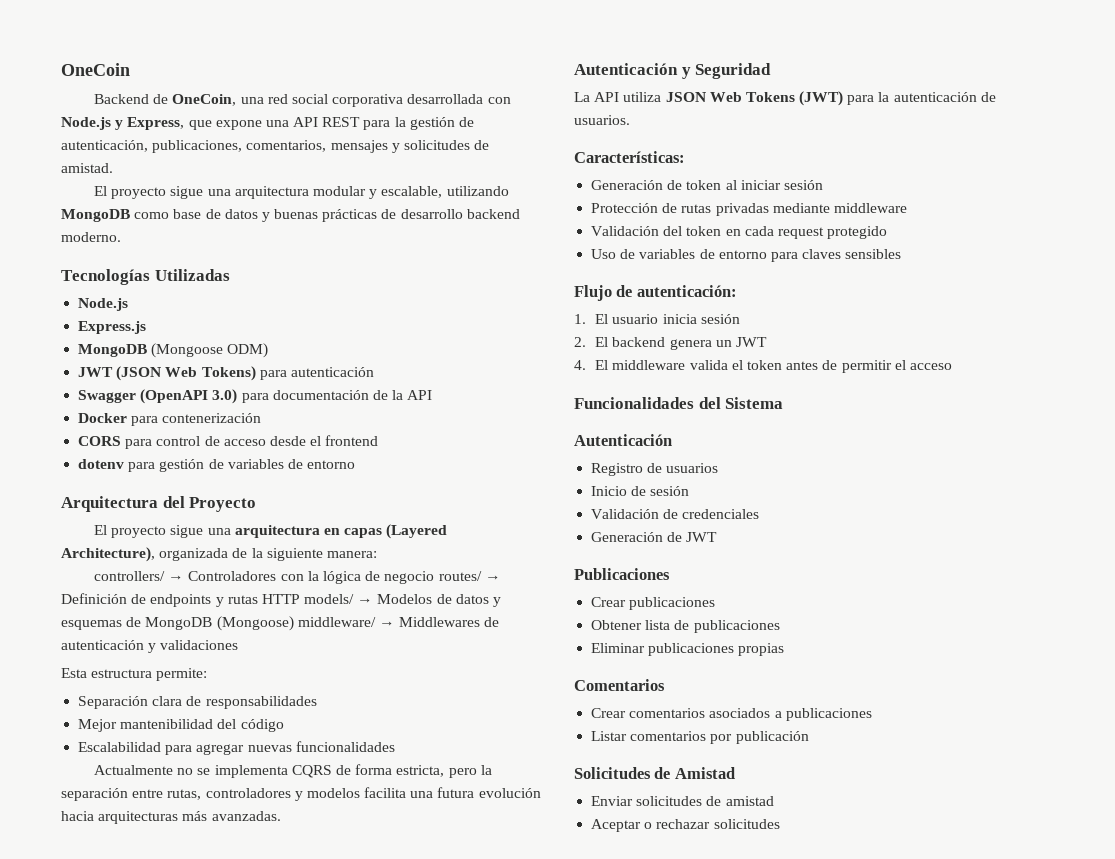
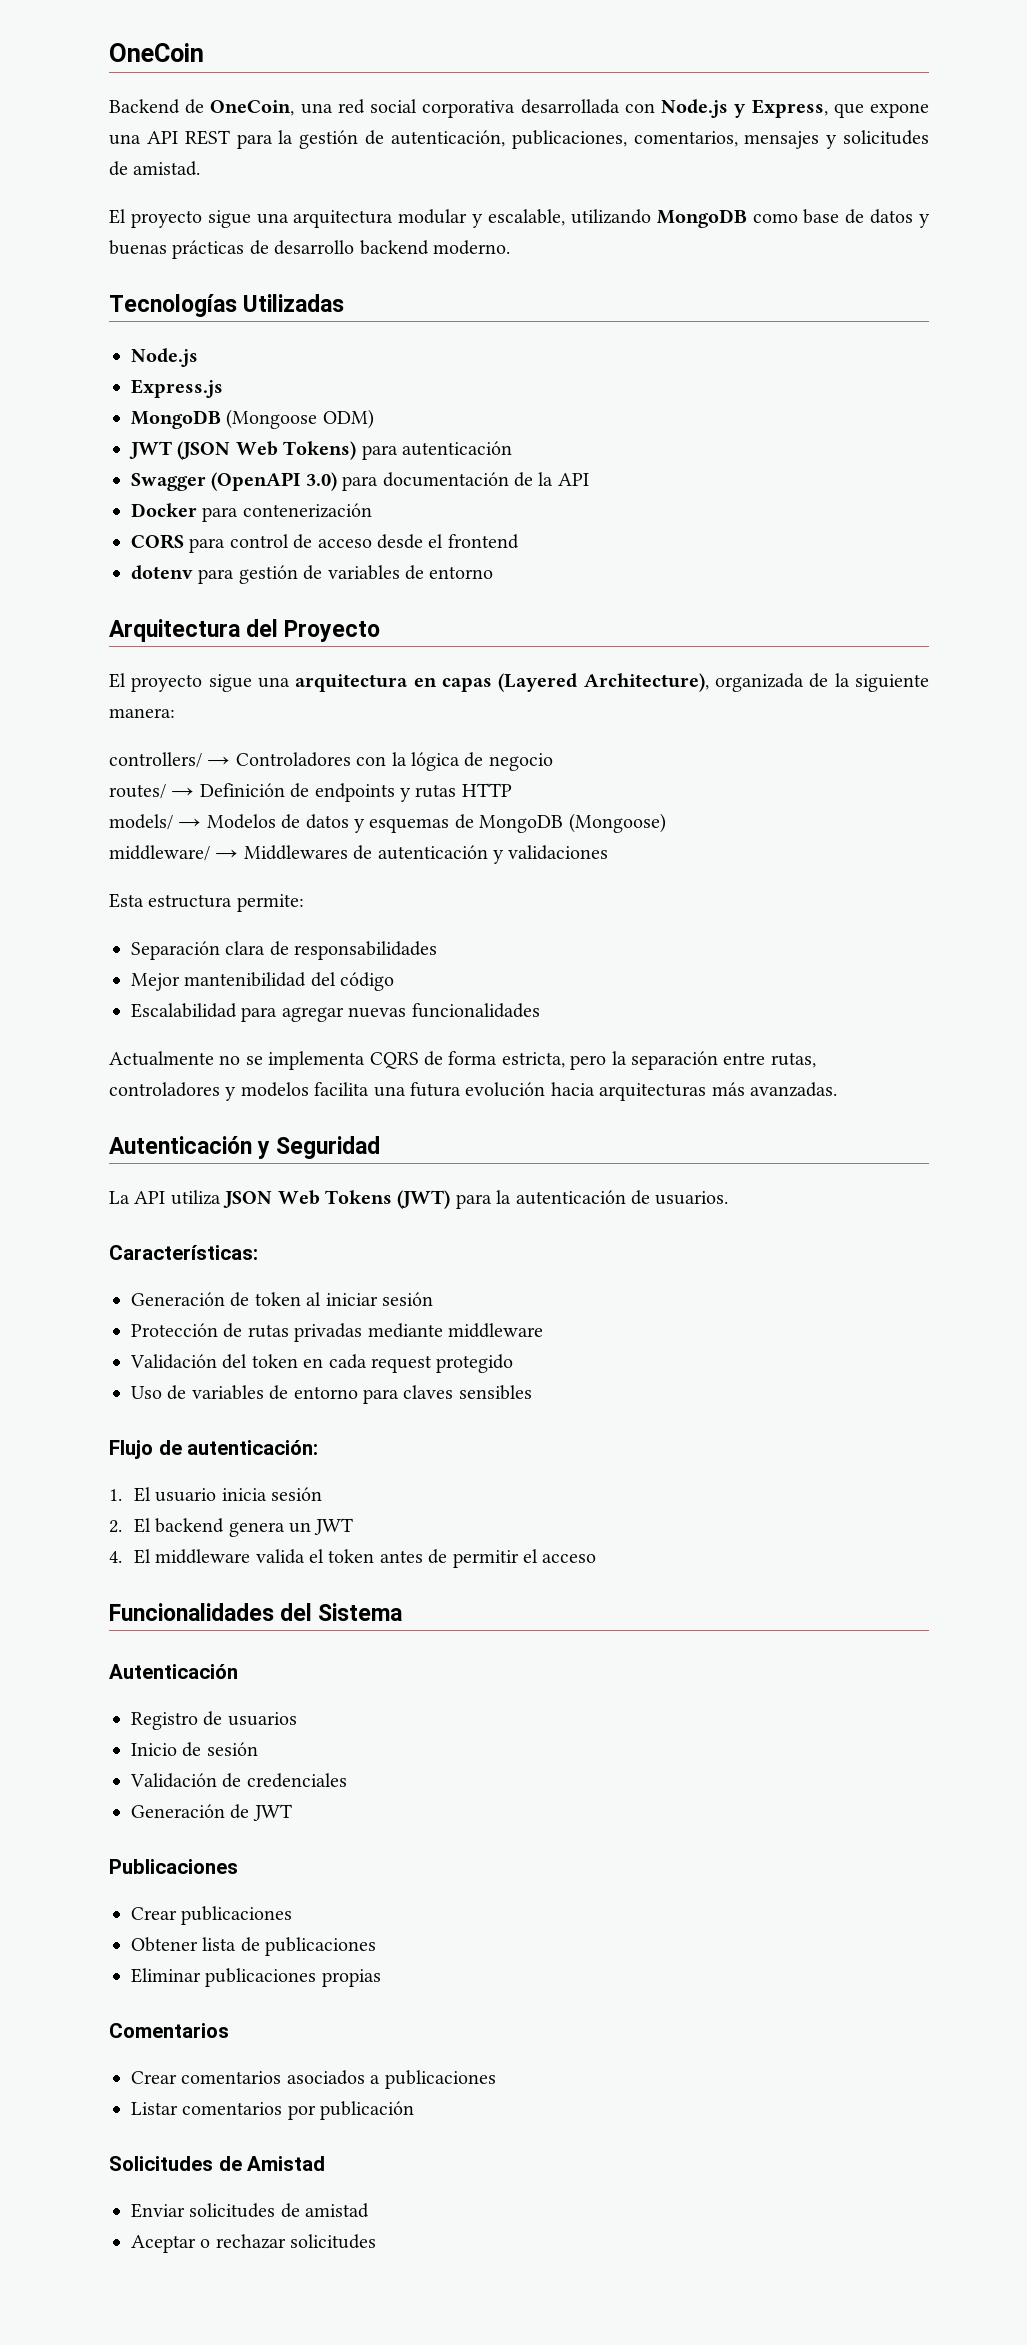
(435, 577) none -> (553, 762) //
(300, 599) none -> (512, 790) //
(294, 623) none -> (666, 823) //

